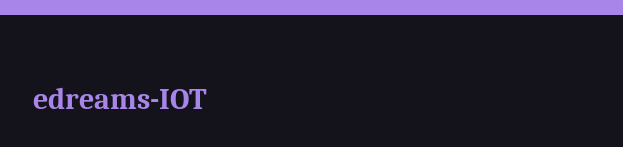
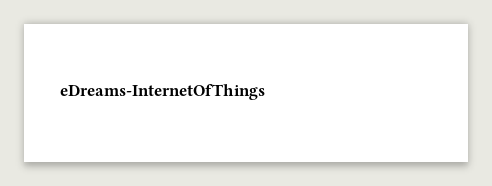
[33,87,207,109] edreams-IOT -> [60,84,265,100] eDreams-InternetOfThings

